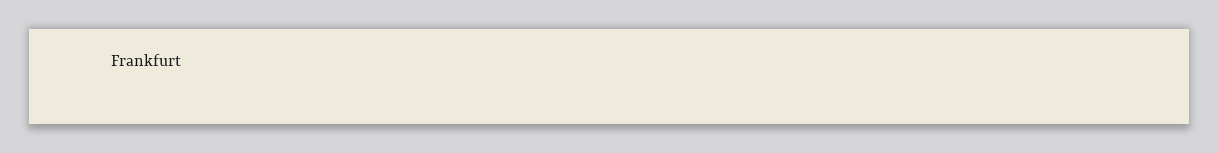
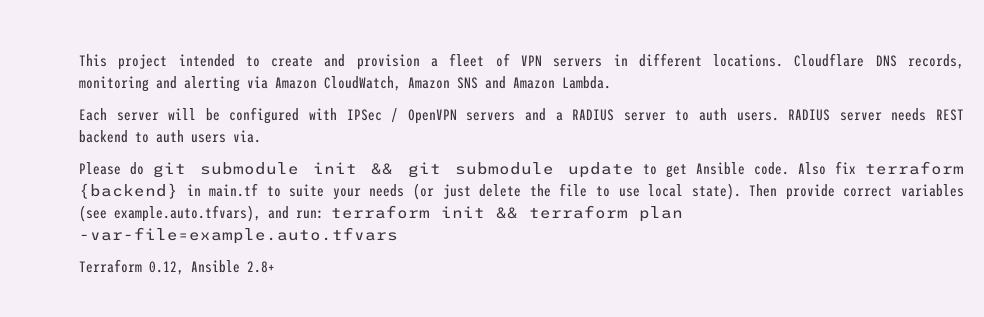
[111,54,181,66] Frankfurt -> [79,53,964,70] [79,76,611,92] [79,107,965,124] [79,130,261,143] [79,161,964,178] [79,183,964,200] [79,205,683,222] [79,227,398,244] [79,259,275,275] This project intended to create and provision a fleet of VPN servers in different locations. Cloudflare DNS records, monitoring and alerting via Amazon CloudWatch, Amazon SNS and Amazon Lambda. // Each server will be configured with IPSec / OpenVPN servers and a RADIUS server to auth users. RADIUS server needs REST backend to auth users via. // Please do git submodule init && git submodule update to get Ansible code. Also fix terraform {backend} in main.tf to suite your needs (or just delete the file to use local state). Then provide correct variables (see example.auto.tfvars), and run: terraform init && terraform plan -var-file=example.auto.tfvars // Terraform 0.12, Ansible 2.8+

